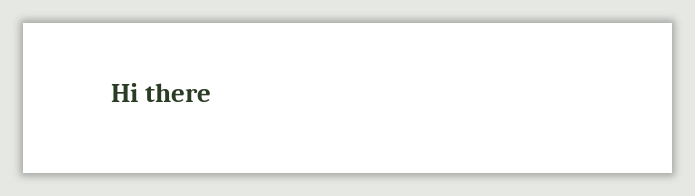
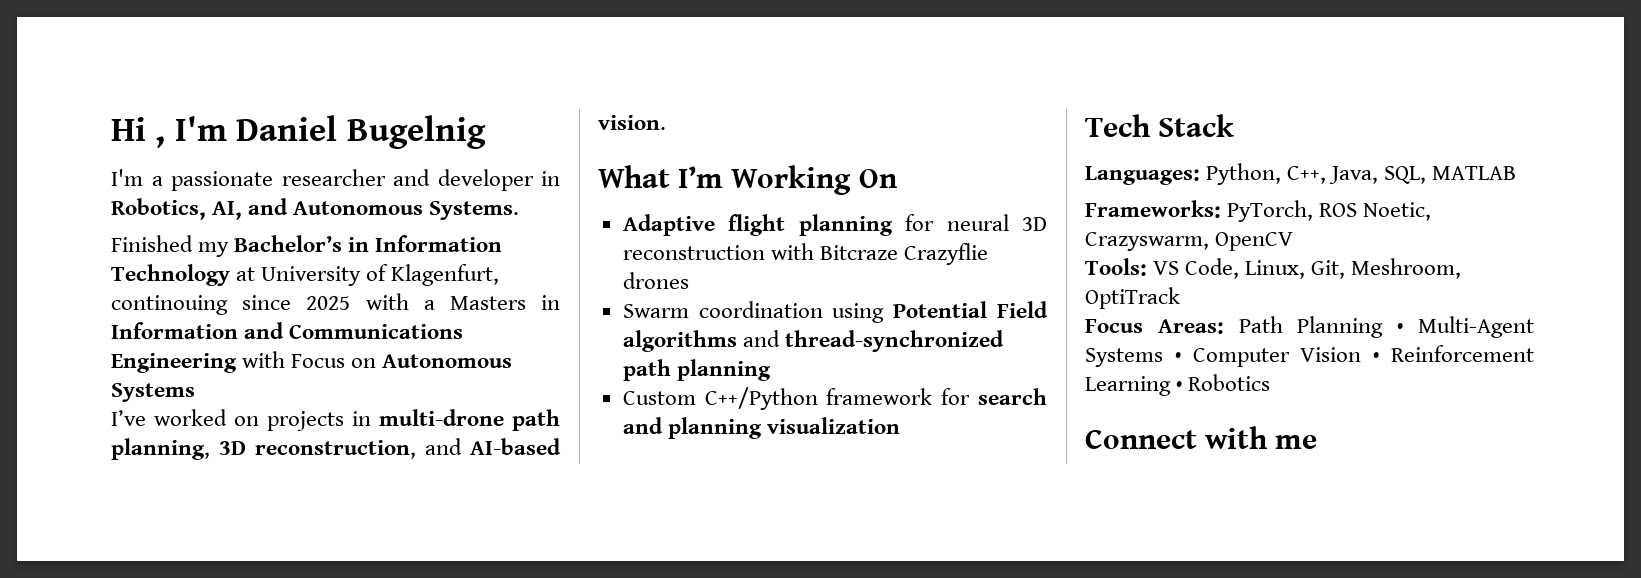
[145,83,212,102] there -> [155,115,486,149] [111,169,560,191] [111,198,520,220] [111,235,503,257] [111,264,500,286] [111,293,560,315] [111,322,464,339] [111,351,513,373] [111,383,195,402] [111,409,560,431] [111,438,561,460] [598,115,666,130] [598,165,898,195] [622,214,1047,236] [622,243,988,265] [622,272,689,289] [622,301,1048,323] [622,330,1004,352] [622,359,771,381] [622,387,1047,410] [622,417,900,439] [1085,114,1235,137] [1085,163,1517,185] [1085,200,1432,222] [1085,232,1294,251] [1085,258,1462,279] [1085,287,1180,309] [1085,316,1534,338] [1085,345,1534,367] [1085,374,1271,396] [1085,426,1318,449] , I'm Daniel Bugelnig // I'm a passionate researcher and developer in Robotics, AI, and Autonomous Systems. // Finished my Bachelor’s in Information Technology at University of Klagenfurt, continouing since 2025 with a Masters in Information and Communications Engineering with Focus on Autonomous Systems // I’ve worked on projects in multi-drone path planning, 3D reconstruction, and AI-based vision. // What I’m Working On // Adaptive flight planning for neural 3D reconstruction with Bitcraze Crazyflie drones // Swarm coordination using Potential Field algorithms and thread-synchronized path planning // Custom C++/Python framework for search and planning visualization // Tech Stack // Languages: Python, C++, Java, SQL, MATLAB // Frameworks: PyTorch, ROS Noetic, Crazyswarm, OpenCV // Tools: VS Code, Linux, Git, Meshroom, OptiTrack // Focus Areas: Path Planning • Multi-Agent Systems • Computer Vision • Reinforcement Learning • Robotics // Connect with me

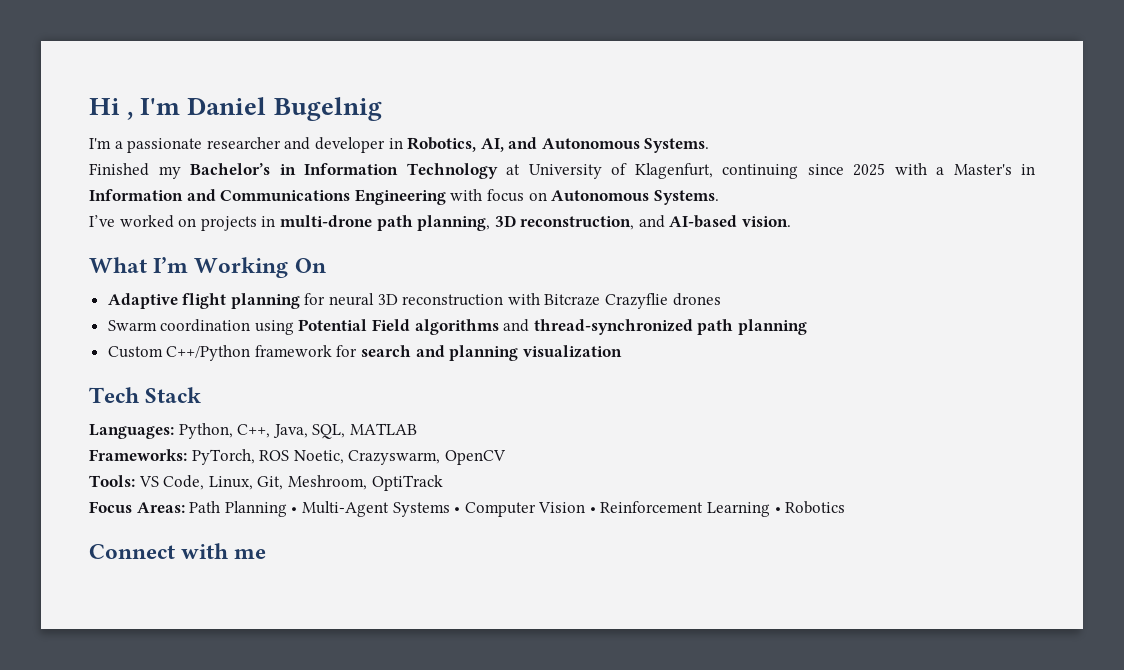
[111,295,228,315] continouing -> [722,164,798,179] continuing
[449,296,526,310] Masters -> [953,164,1012,175] Master's
[291,354,346,368] Focus -> [486,189,524,202] focus
[111,383,195,402] Systems -> [653,190,719,205] Systems.

